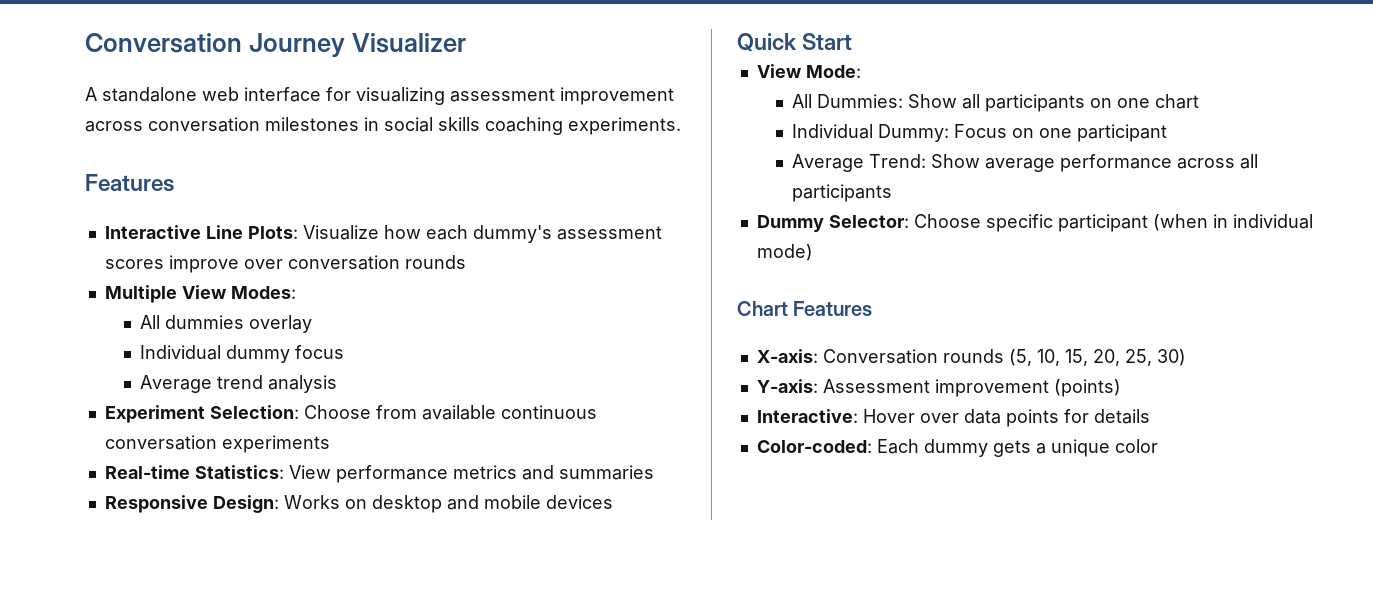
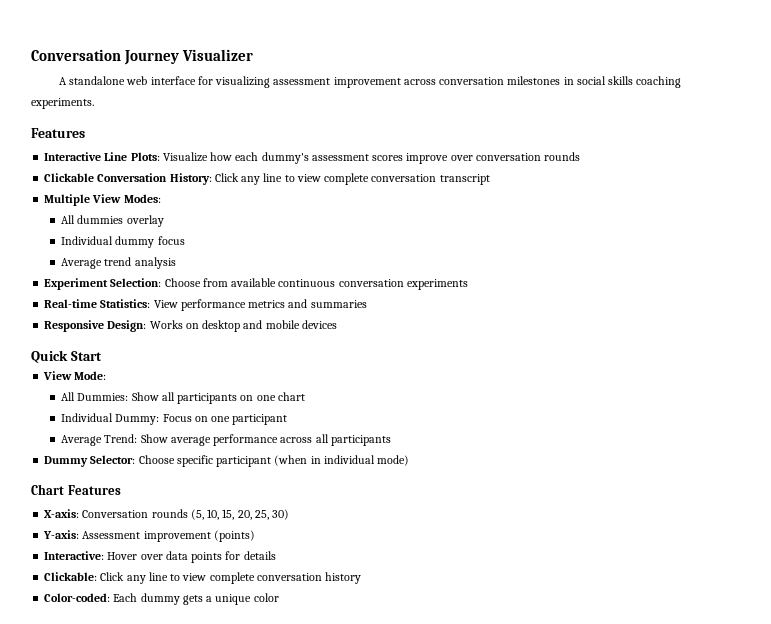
(466, 262) none -> [44,173,490,185] // Clickable Conversation History: Click any line to view complete conversation transcript
(1150, 416) none -> [44,572,362,584] // Clickable: Click any line to view complete conversation history

